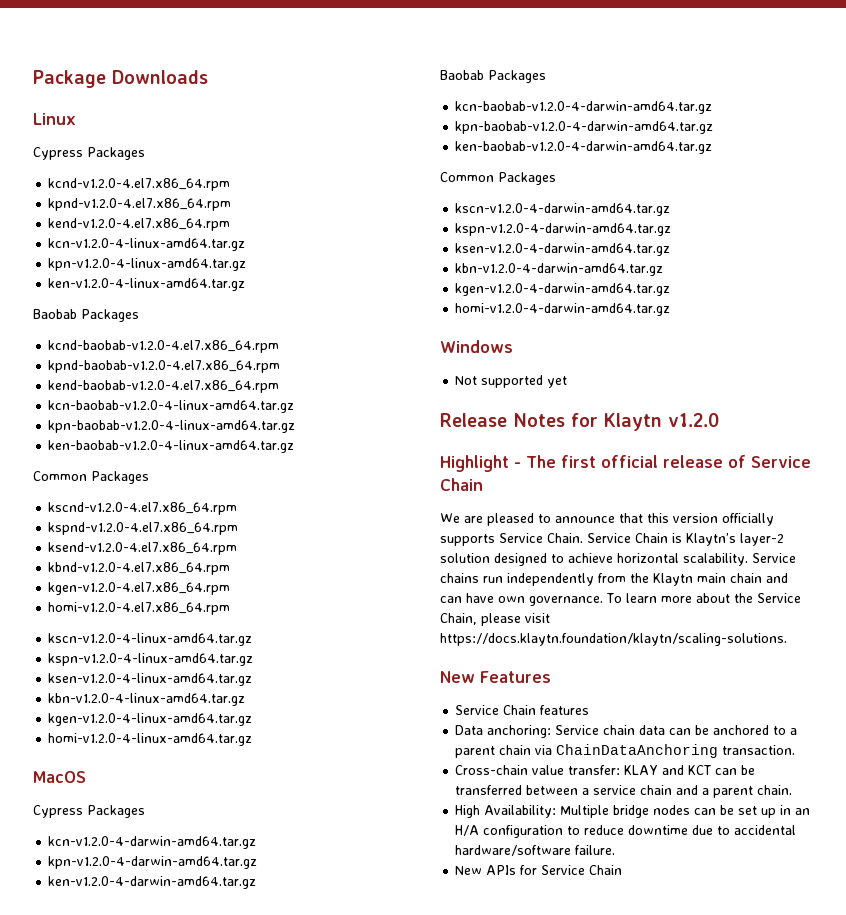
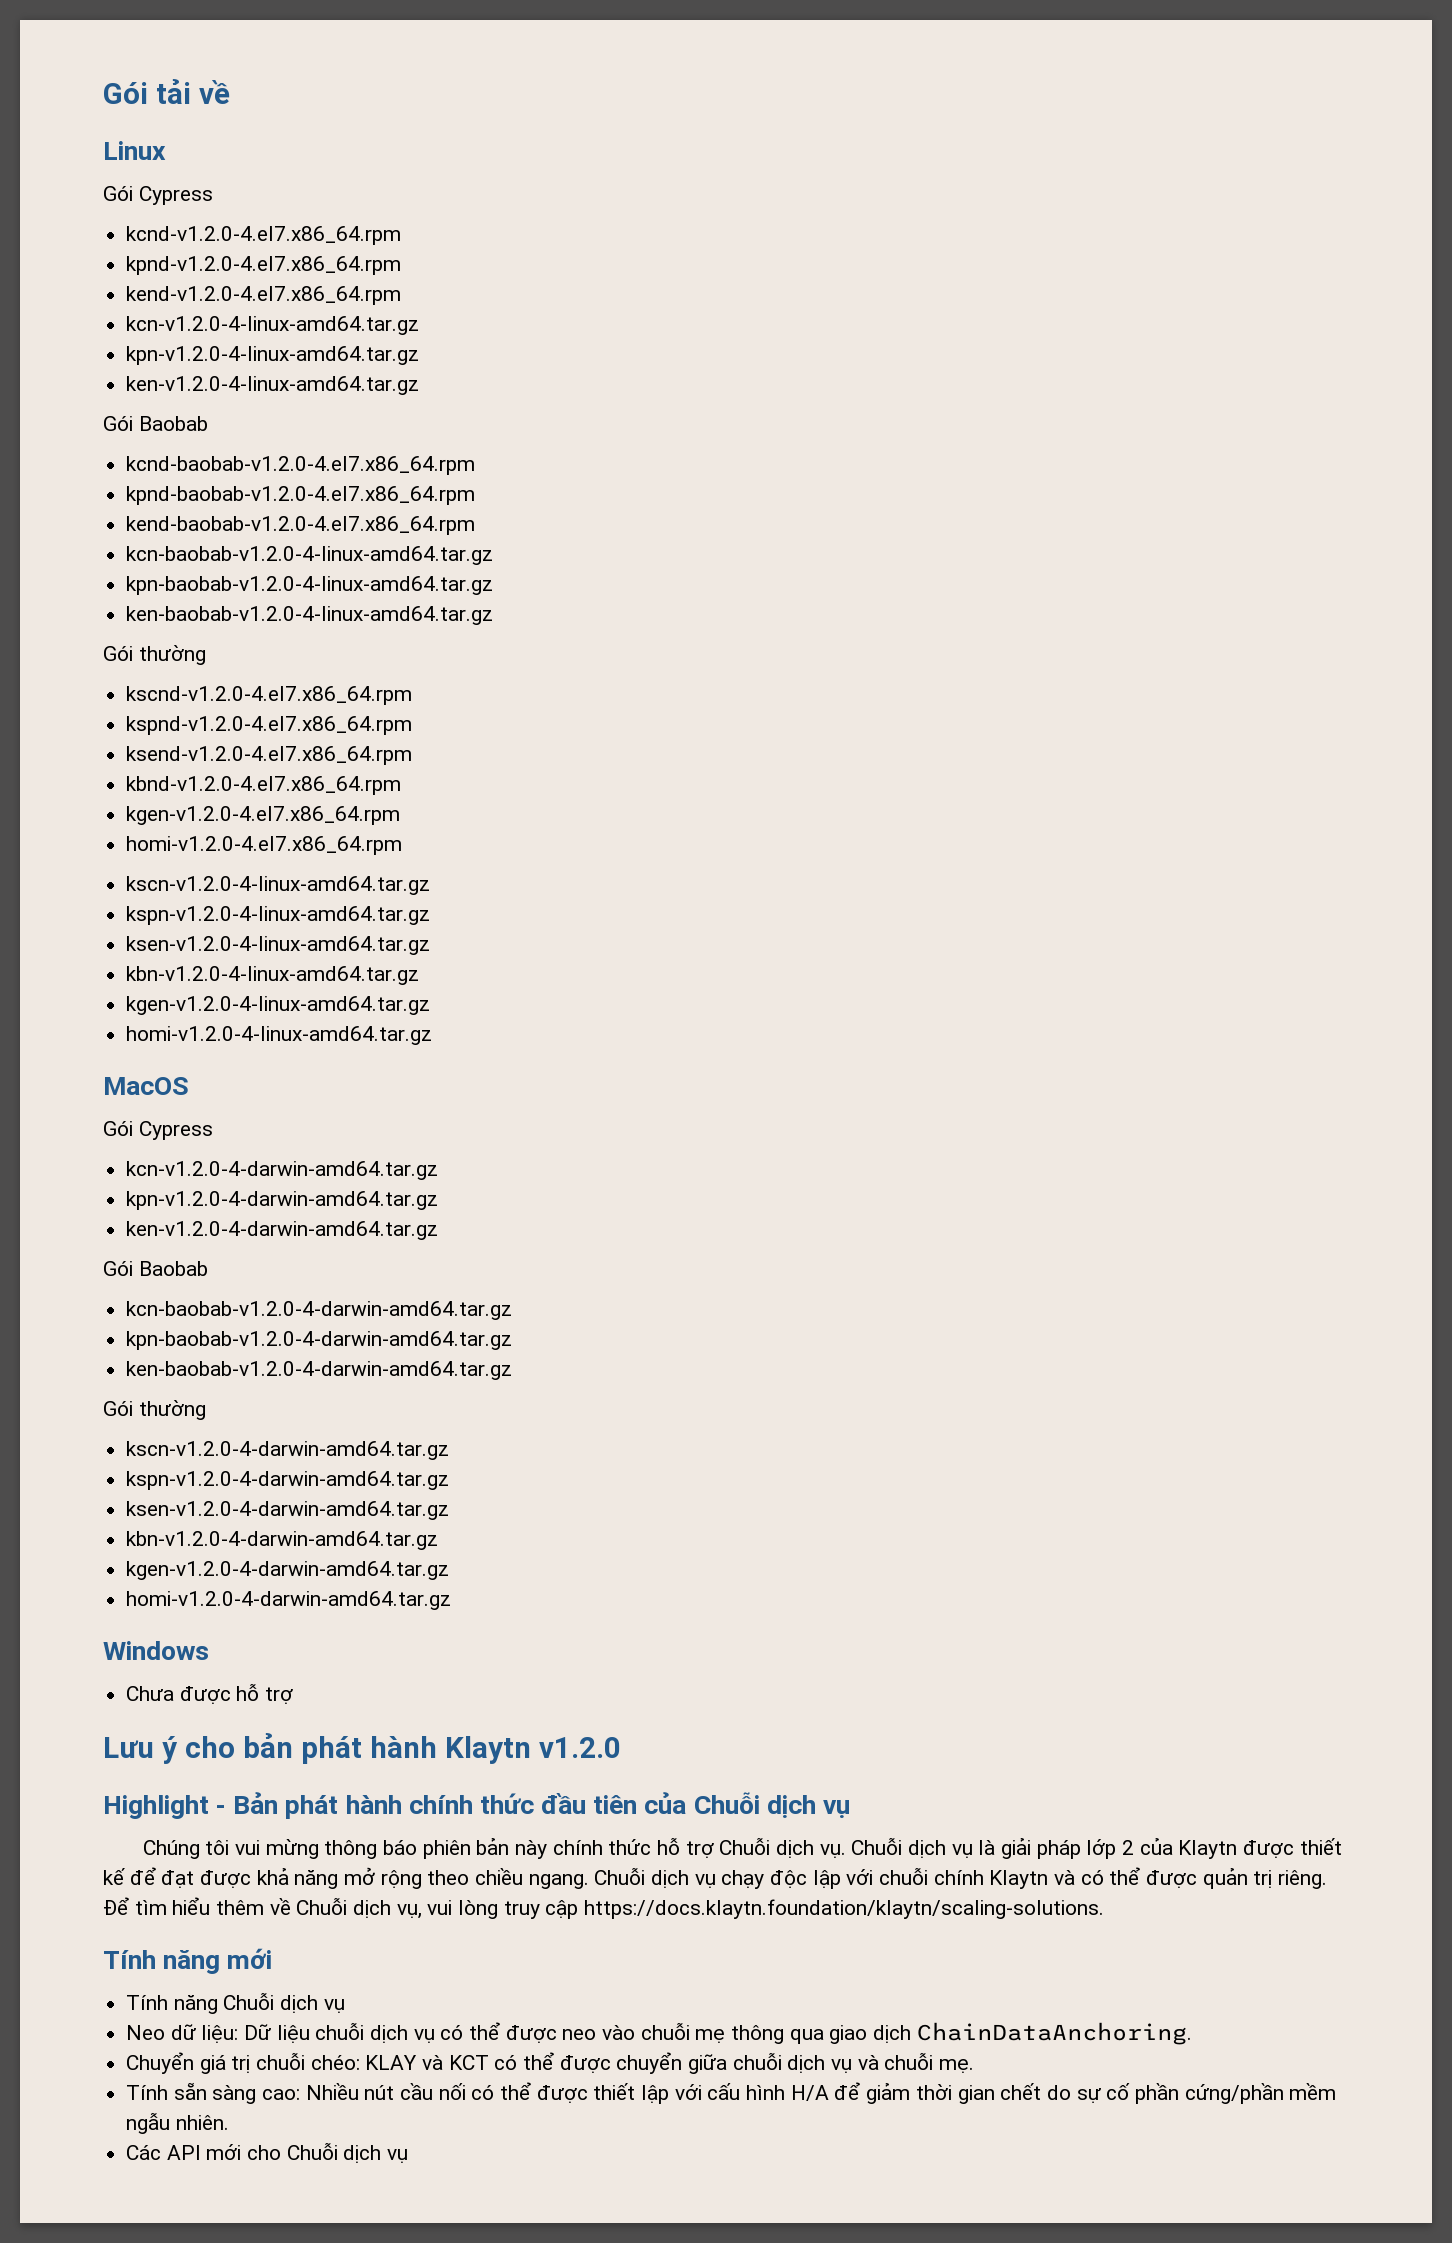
[33,70,208,88] Package Downloads -> [103,79,230,104] Gói tải về
[33,147,145,160] Cypress Packages -> [103,186,213,205] Gói Cypress
[33,309,139,322] Baobab Packages -> [103,416,208,431] Gói Baobab
[33,471,149,484] Common Packages -> [103,645,206,665] Gói thường
[33,805,145,818] Cypress Packages -> [103,1121,213,1140] Gói Cypress
[440,70,546,83] Baobab Packages -> [103,1261,208,1276] Gói Baobab
[440,172,556,185] Common Packages -> [103,1400,206,1420] Gói thường
[455,375,568,388] [440,413,719,431] [440,455,811,472] [440,478,483,491] [440,513,774,526] [440,533,784,546] [440,553,796,566] [440,573,788,586] [440,593,801,606] [440,613,550,626] [440,633,787,646] [440,671,551,683] [455,705,590,715] [455,725,798,738] [455,744,796,758] [455,765,756,775] [455,785,793,798] [455,805,811,818] [455,825,797,838] [455,845,616,856] [455,865,623,875] Not supported yet // Release Notes for Klaytn v1.2.0 // Highlight - The first official release of Service Chain // We are pleased to announce that this version officially supports Service Chain. Service Chain is Klaytn’s layer-2 solution designed to achieve horizontal scalability. Service chains run independently from the Klaytn main chain and can have own governance. To learn more about the Service Chain, please visit https://docs.klaytn.foundation/klaytn/scaling-solutions. // New Features // Service Chain features // Data anchoring: Service chain data can be anchored to a parent chain via ChainDataAnchoring transaction. // Cross-chain value transfer: KLAY and KCT can be transferred between a service chain and a parent chain. // High Availability: Multiple bridge nodes can be set up in an H/A configuration to reduce downtime due to accidental hardware/software failure. // New APIs for Service Chain -> [126,1683,294,1704] [103,1733,621,1764] [103,1792,850,1819] [142,1837,1342,1859] [103,1867,1328,1889] [103,1897,1105,1919] [103,1948,273,1974] [126,1992,345,2014] [126,2022,1192,2045] [126,2052,975,2074] [126,2082,1337,2104] [126,2112,229,2134] [126,2142,409,2163] Chưa được hỗ trợ // Lưu ý cho bản phát hành Klaytn v1.2.0 // Highlight - Bản phát hành chính thức đầu tiên của Chuỗi dịch vụ // Chúng tôi vui mừng thông báo phiên bản này chính thức hỗ trợ Chuỗi dịch vụ. Chuỗi dịch vụ là giải pháp lớp 2 của Klaytn được thiết kế để đạt được khả năng mở rộng theo chiều ngang. Chuỗi dịch vụ chạy độc lập với chuỗi chính Klaytn và có thể được quản trị riêng. Để tìm hiểu thêm về Chuỗi dịch vụ, vui lòng truy cập https://docs.klaytn.foundation/klaytn/scaling-solutions. // Tính năng mới // Tính năng Chuỗi dịch vụ // Neo dữ liệu: Dữ liệu chuỗi dịch vụ có thể được neo vào chuỗi mẹ thông qua giao dịch ChainDataAnchoring. // Chuyển giá trị chuỗi chéo: KLAY và KCT có thể được chuyển giữa chuỗi dịch vụ và chuỗi mẹ. // Tính sẵn sàng cao: Nhiều nút cầu nối có thể được thiết lập với cấu hình H/A để giảm thời gian chết do sự cố phần cứng/phần mềm ngẫu nhiên. // Các API mới cho Chuỗi dịch vụ

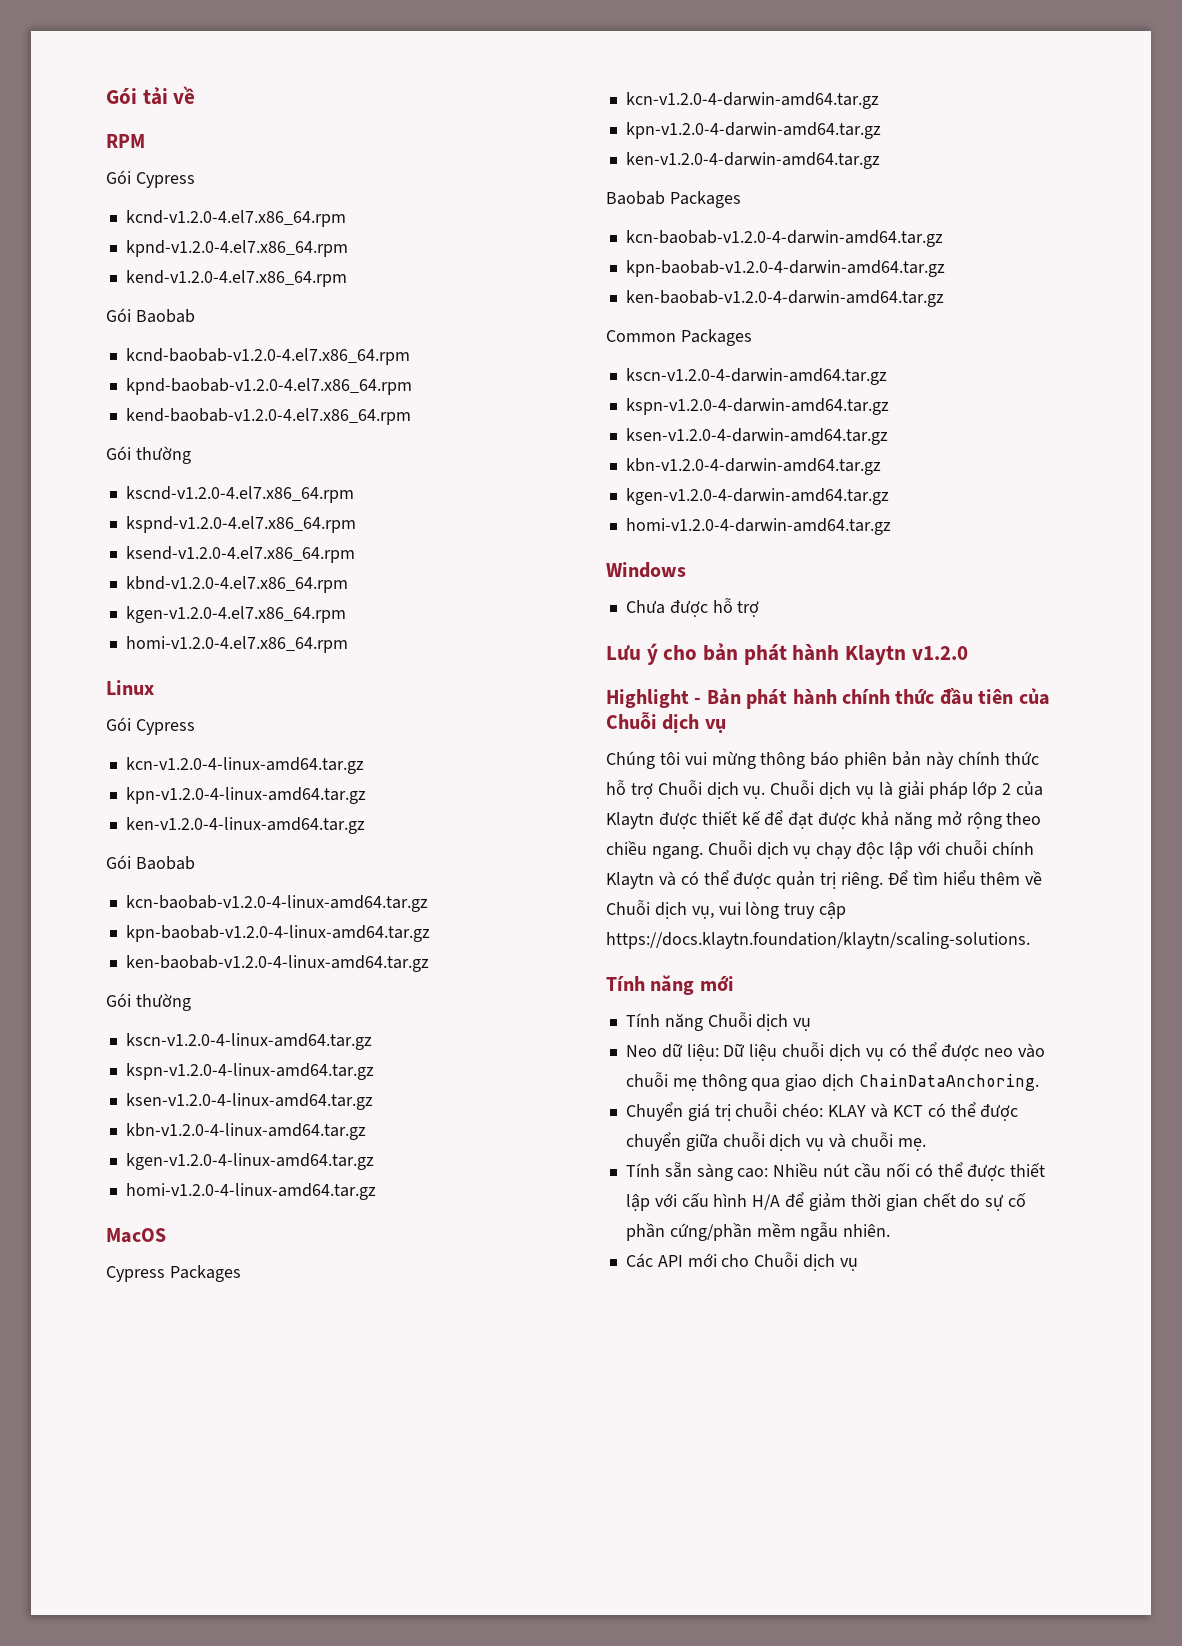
[103,141,166,160] Linux -> [106,134,145,148] RPM
[126,316,420,335] [126,346,420,365] [126,376,420,395] // kcn-v1.2.0-4-linux-amd64.tar.gz // kpn-v1.2.0-4-linux-amd64.tar.gz // ken-v1.2.0-4-linux-amd64.tar.gz -> (347, 278) none
[126,546,494,565] [126,576,494,595] [126,606,494,625] // kcn-baobab-v1.2.0-4-linux-amd64.tar.gz // kpn-baobab-v1.2.0-4-linux-amd64.tar.gz // ken-baobab-v1.2.0-4-linux-amd64.tar.gz -> (411, 416) none
(403, 845) none -> [106,680,154,695] [106,717,195,735] [125,757,364,774] [125,787,366,804] [125,817,365,834] [106,855,195,870] [125,895,428,912] [125,925,430,942] [125,955,429,972] [106,993,191,1011] // Linux // Gói Cypress // kcn-v1.2.0-4-linux-amd64.tar.gz // kpn-v1.2.0-4-linux-amd64.tar.gz // ken-v1.2.0-4-linux-amd64.tar.gz // Gói Baobab // kcn-baobab-v1.2.0-4-linux-amd64.tar.gz // kpn-baobab-v1.2.0-4-linux-amd64.tar.gz // ken-baobab-v1.2.0-4-linux-amd64.tar.gz // Gói thường
[103,1121,213,1140] Gói Cypress -> [106,1265,241,1282] Cypress Packages
[103,1261,208,1276] Gói Baobab -> [606,191,741,208] Baobab Packages
[103,1400,206,1420] Gói thường -> [606,329,752,346] Common Packages

